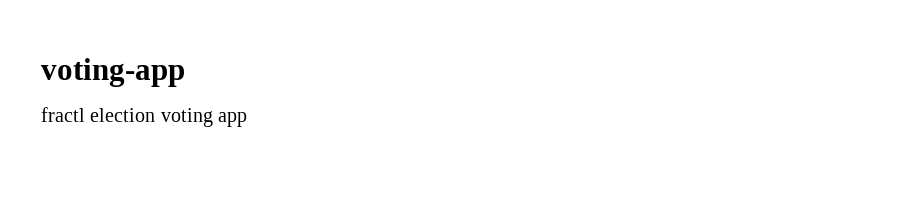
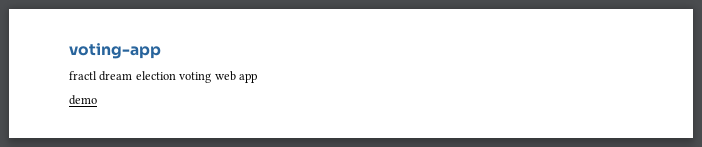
(85, 114) none -> [99,71,133,81] dream
(213, 117) none -> [214,71,236,81] web
(248, 119) none -> [69,95,97,105] // demo

